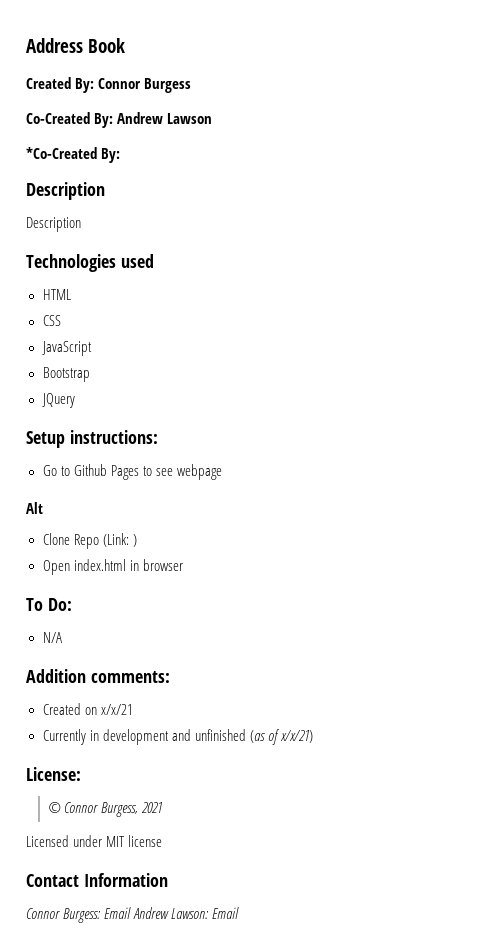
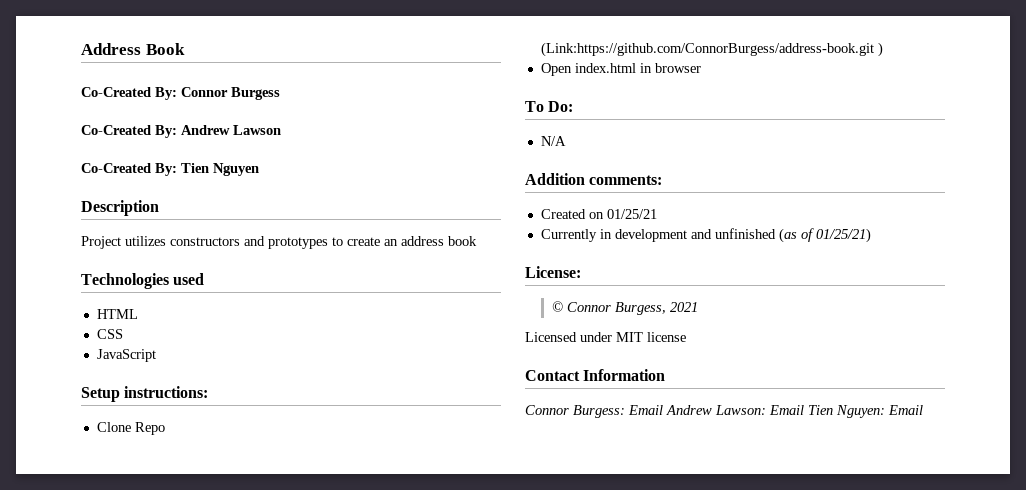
[26,77,71,89] Created -> [81,87,151,97] Co-Created
[26,147,121,163] [26,182,105,200] [26,217,81,232] *Co-Created By: // Description // Description -> [81,163,259,176] [81,200,159,216] [81,236,477,249] Co-Created By: Tien Nguyen // Description // Project utilizes constructors and prototypes to create an address book
[42,367,90,382] [41,393,75,408] // Bootstrap // JQuery -> (156, 355) none
[42,464,222,480] [26,502,43,514] // Go to Github Pages to see webpage // Alt -> (209, 392) none
[102,533,129,547] (Link: -> [540,42,874,57] (Link:https://github.com/ConnorBurgess/address-book.git
[100,704,133,715] x/x/21 -> [606,209,657,219] 01/25/21
[279,730,313,743] x/x/21) -> [815,228,871,243] 01/25/21)
(240, 913) none -> [808,405,923,418] Tien Nguyen: Email

